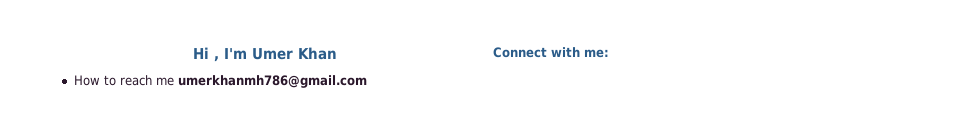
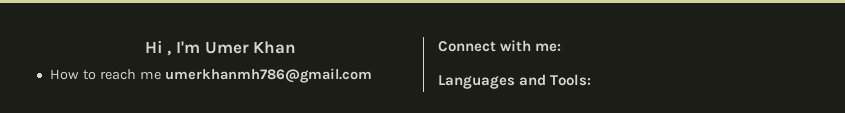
(609, 53) none -> [438,74,592,89] // Languages and Tools:

